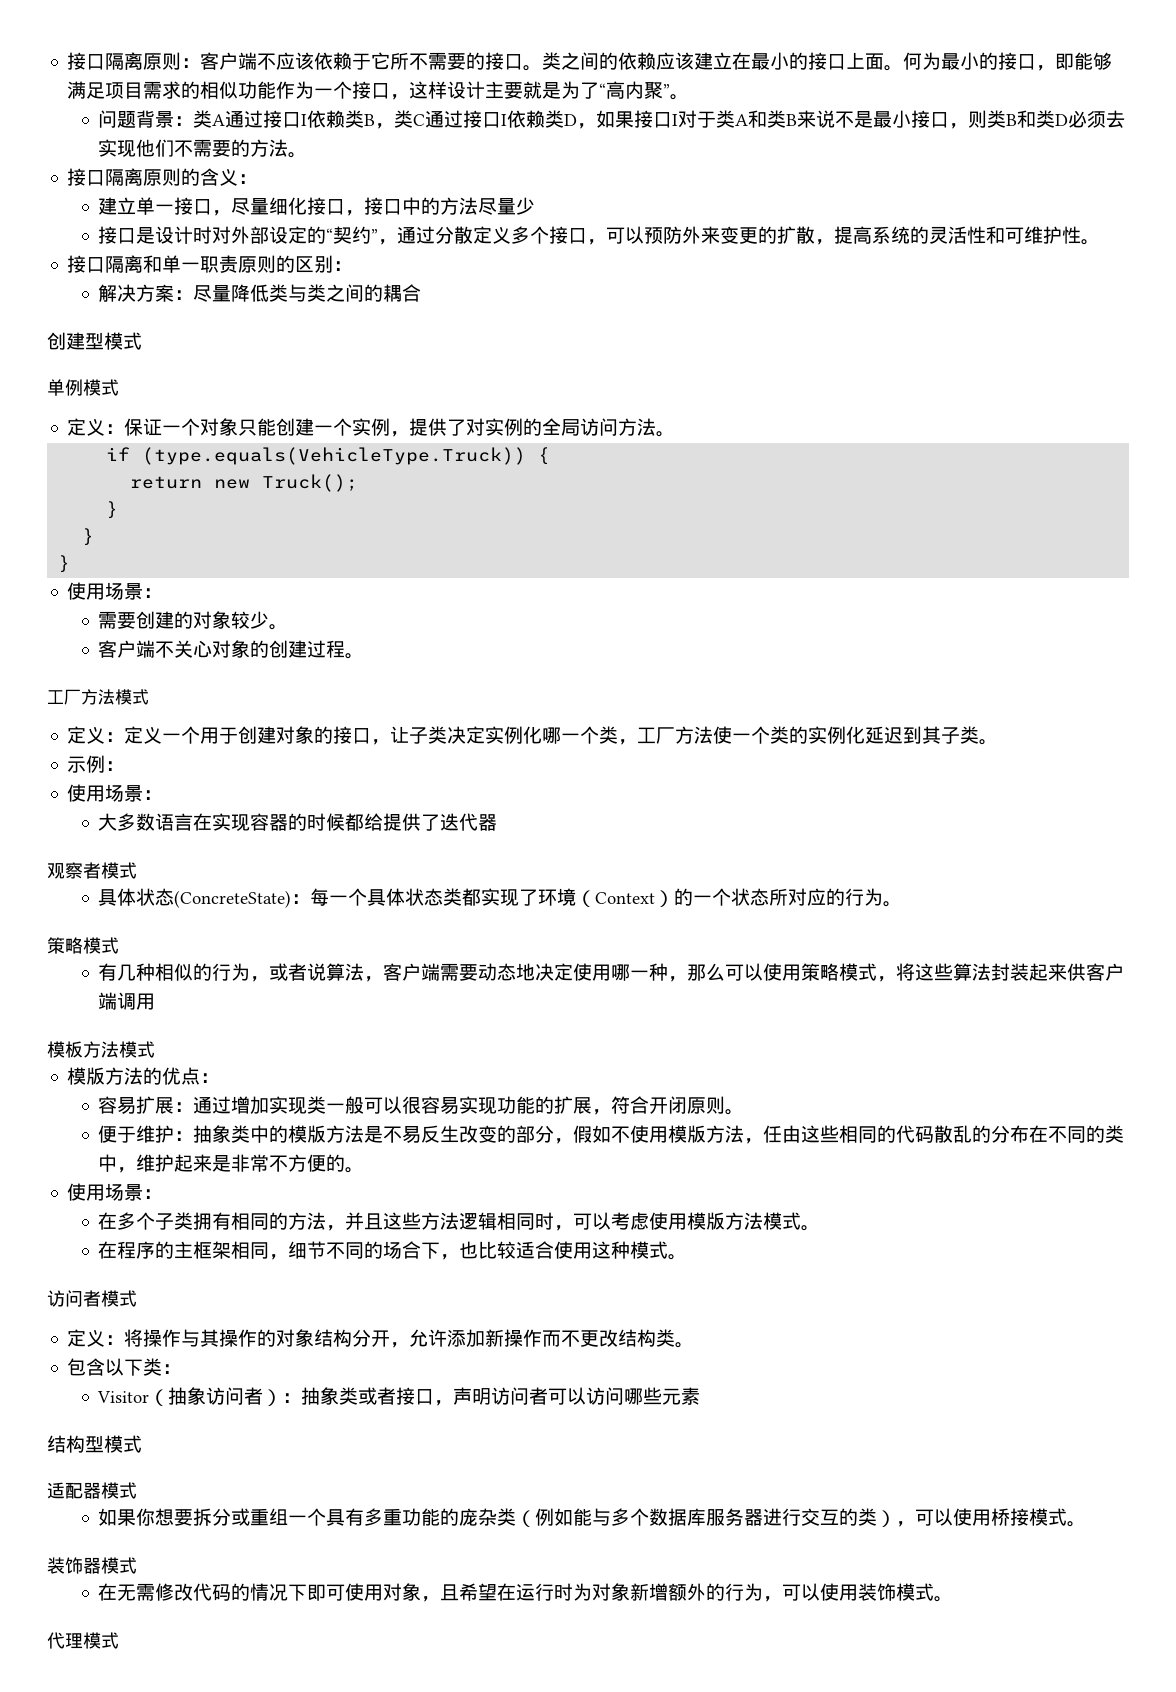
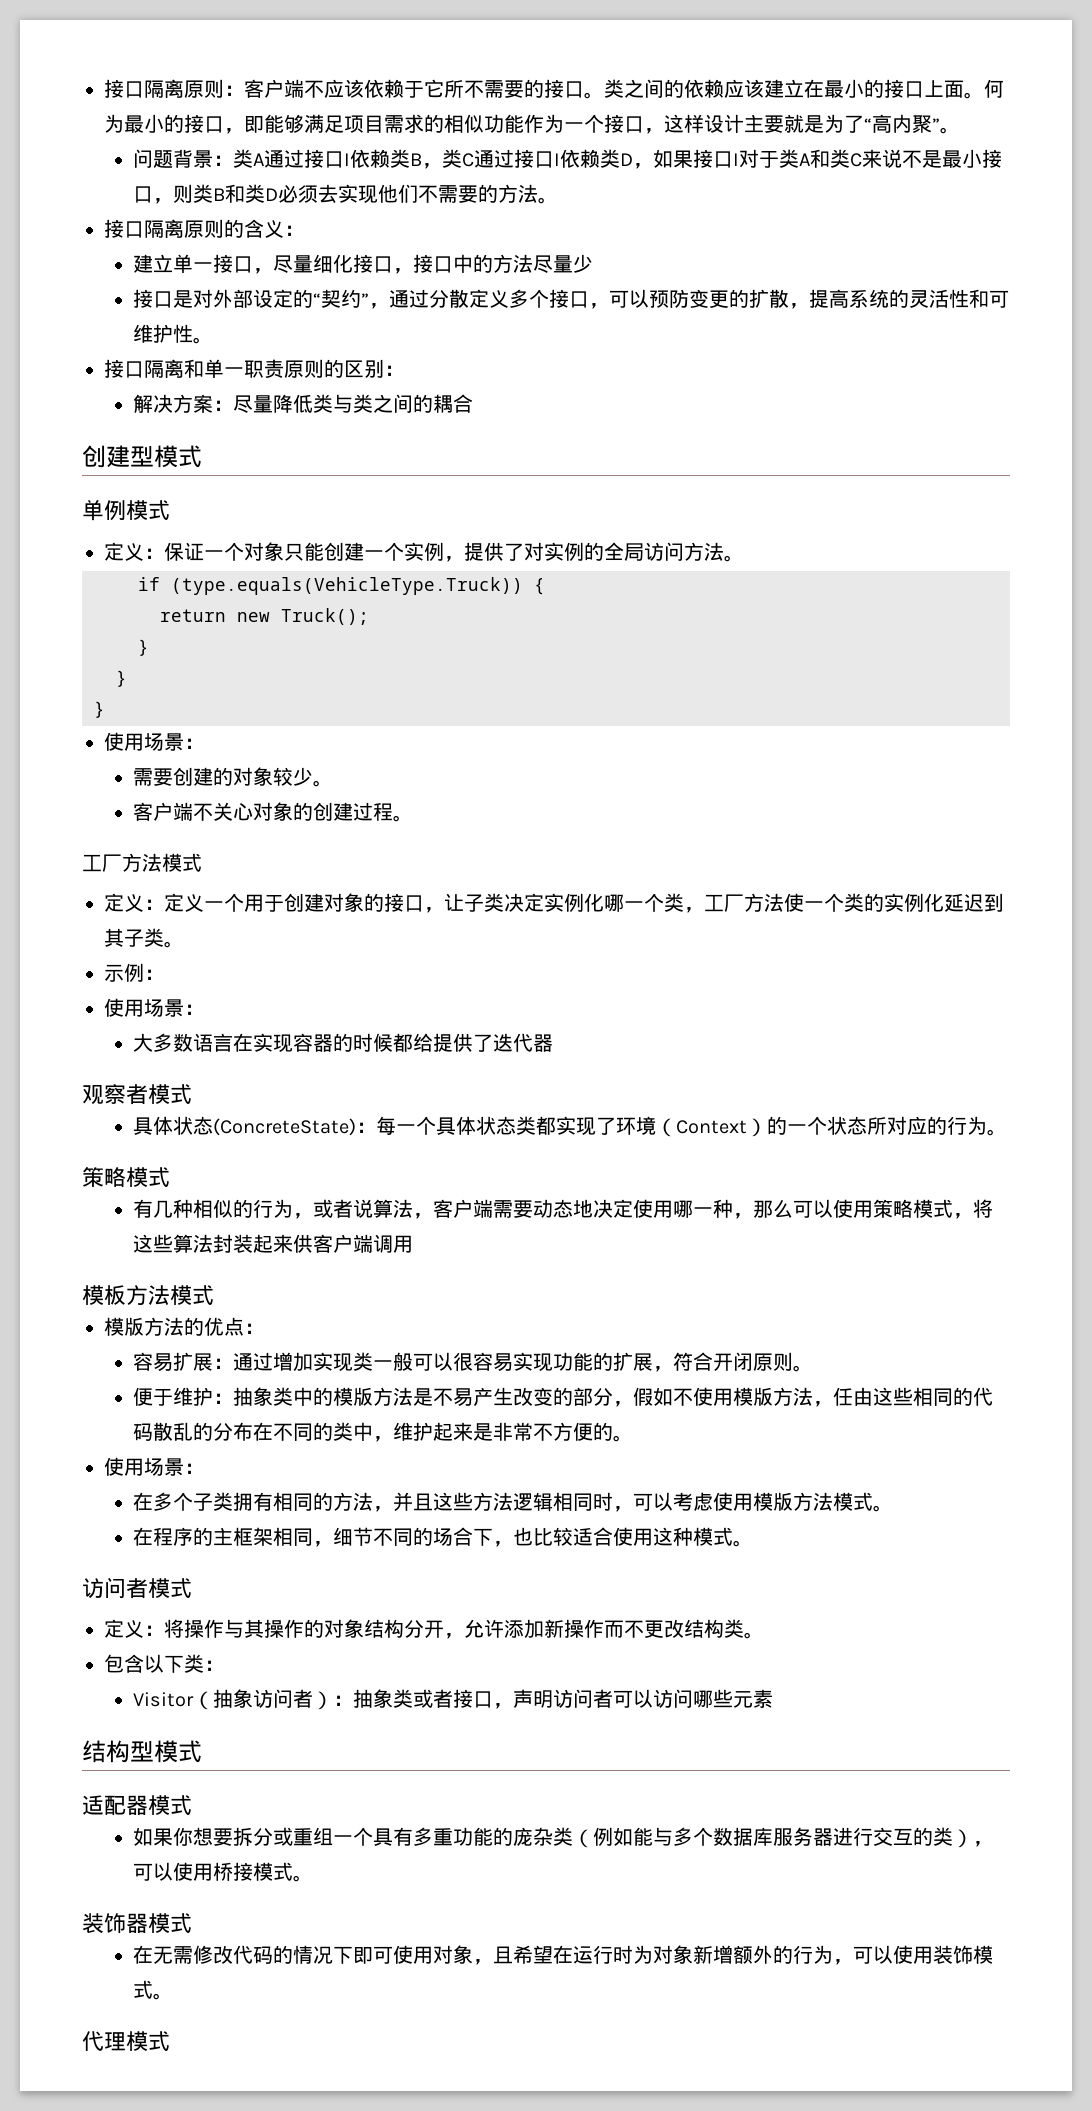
[786,114,798,126] B -> [849,153,862,167] C
[155,226,213,244] 设计时 -> (193, 299) none
[682,226,721,244] 外来 -> (689, 298) none
[421,1125,441,1143] 反 -> [472,1387,493,1406] 产

